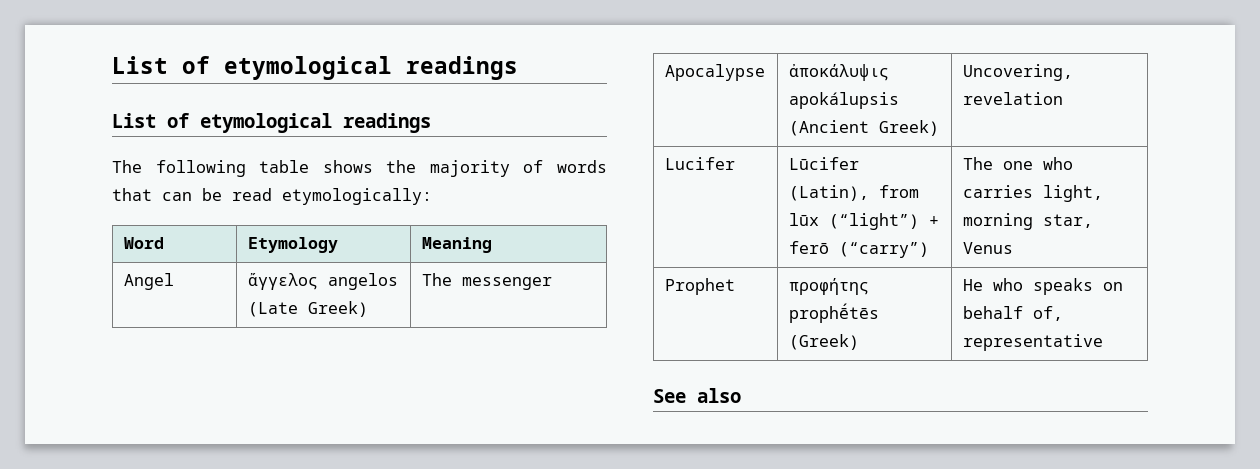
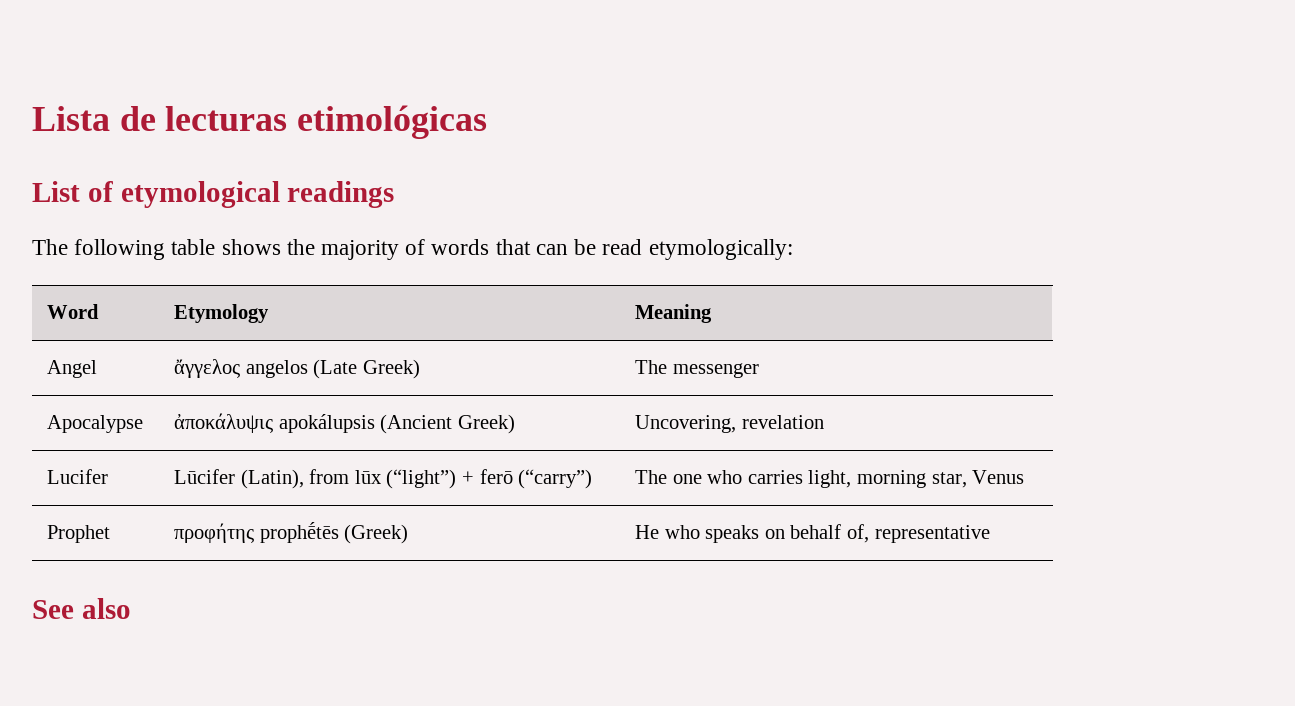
[112,56,518,80] List of etymological readings -> [32,105,488,139] Lista de lecturas etimológicas

